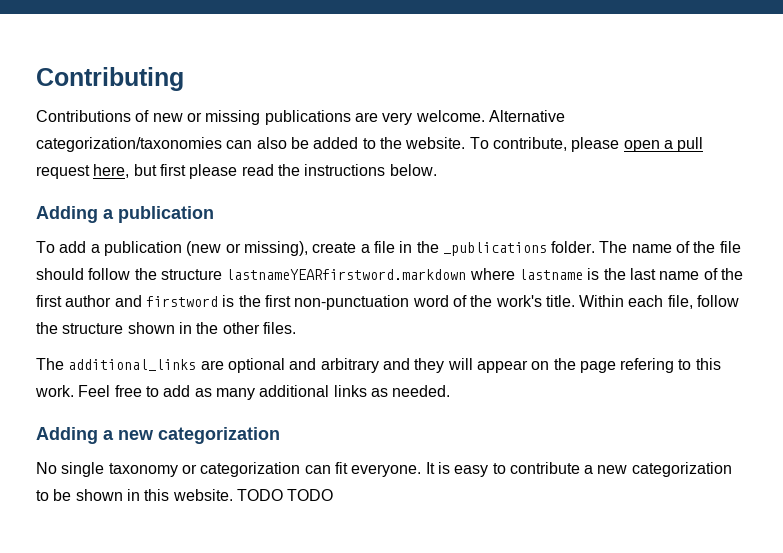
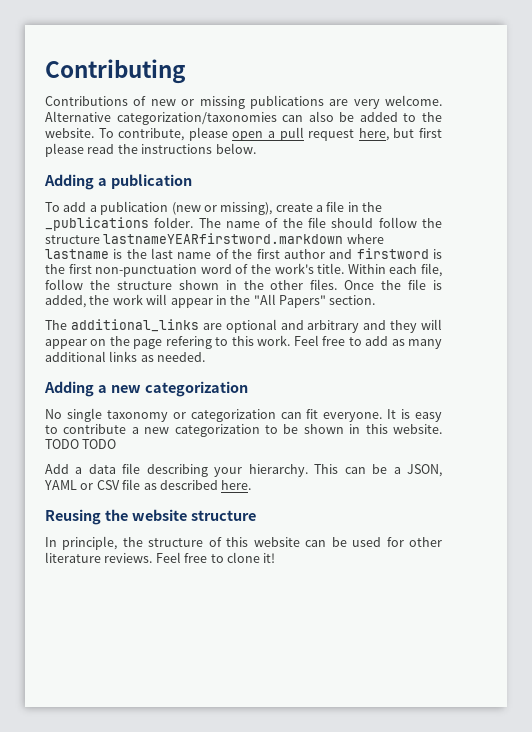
(296, 328) none -> [344,279,443,290] [45,294,376,308] Once the file is added, the work will appear in the "All Papers" section.
(334, 495) none -> [45,463,442,477] [44,479,252,490] [45,509,256,525] [45,536,442,550] [45,552,276,563] // Add a data file describing your hierarchy. This can be a JSON, YAML or CSV file as described here. // Reusing the website structure // In principle, the structure of this website can be used for other literature reviews. Feel free to clone it!

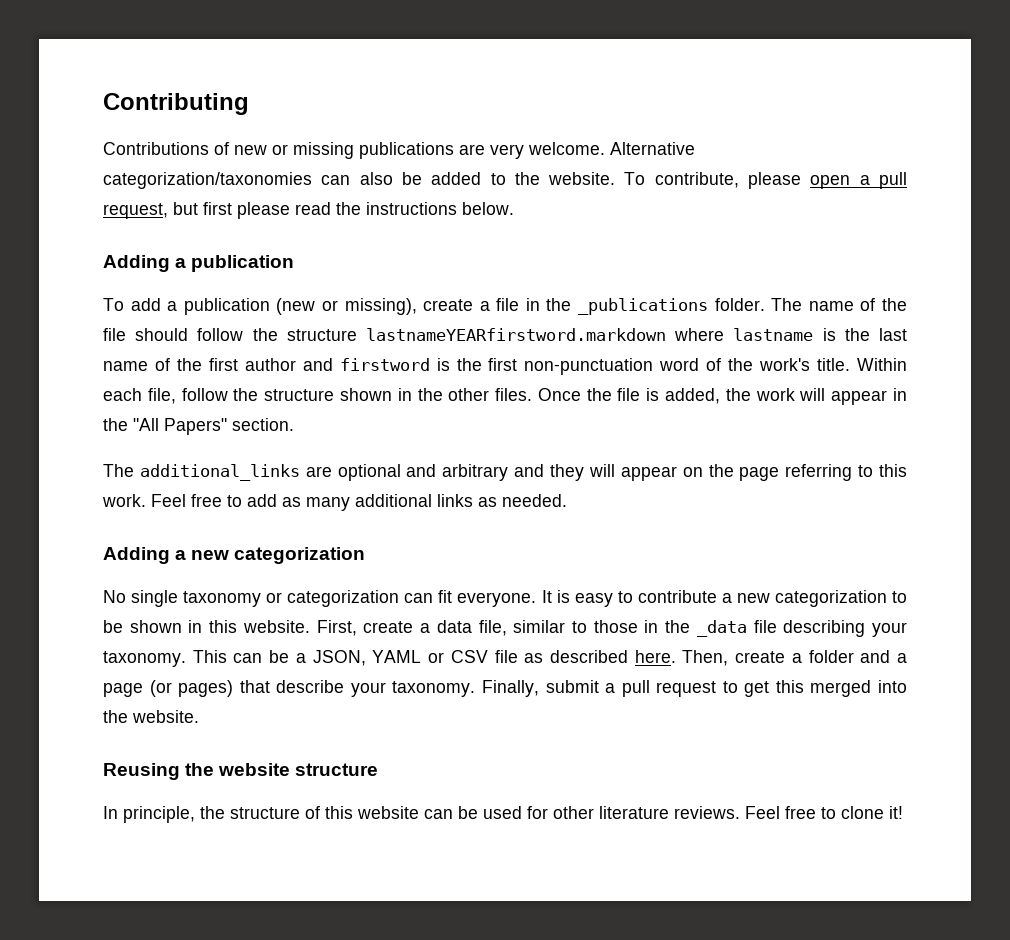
[308,128,389,141] request here, -> [103,203,168,219] request,
[165,336,212,349] refering -> [785,464,853,481] referring
[45,439,117,449] [45,464,116,474] TODO TODO // Add a data -> [316,620,747,637] First, create a data file, similar to those in the _data
[248,464,308,477] hierarchy. -> [103,651,186,667] taxonomy.
(252, 485) none -> [682,650,907,666] [103,680,907,697] [103,710,199,723] Then, create a folder and a page (or pages) that describe your taxonomy. Finally, submit a pull request to get this merged into the website.

